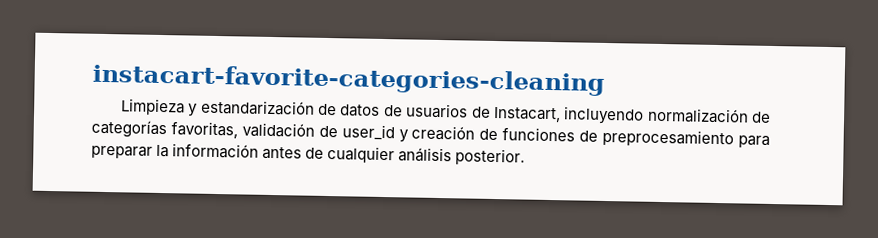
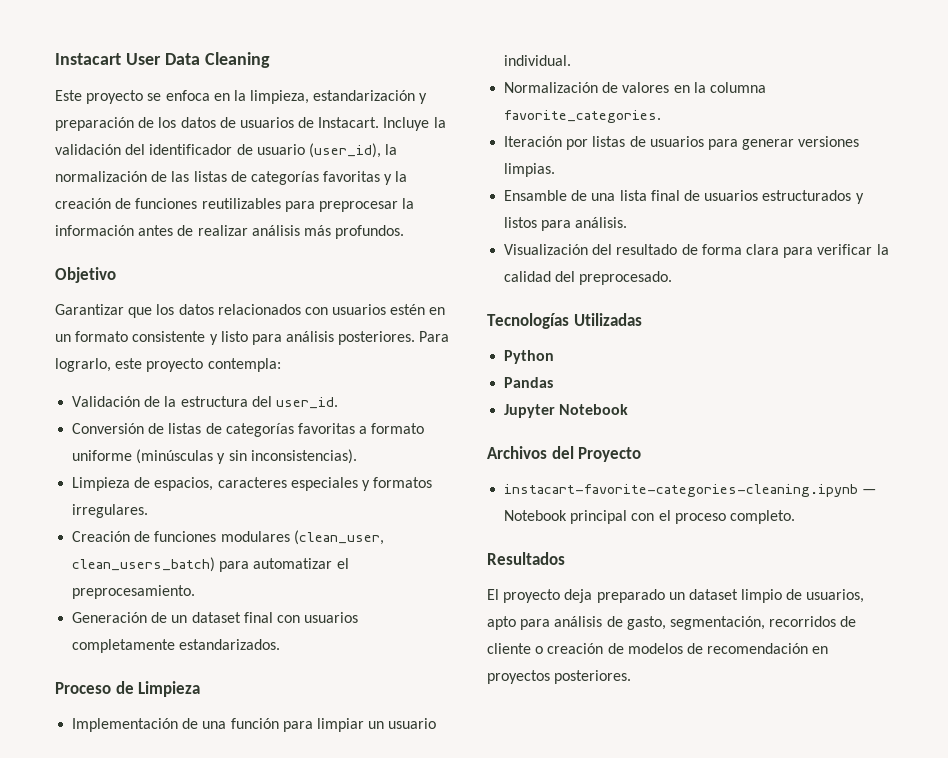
[92,63,605,96] [120,98,771,125] [91,119,771,148] [91,143,526,166] instacart-favorite-categories-cleaning // Limpieza y estandarización de datos de usuarios de Instacart, incluyendo normalización de categorías favoritas, validación de user_id y creación de funciones de preprocesamiento para preparar la información antes de cualquier análisis posterior. -> [55,52,270,68] [55,90,428,104] [55,117,446,131] [55,143,398,158] [55,171,408,185] [55,198,415,212] [55,225,405,239] [55,267,116,283] [55,304,446,318] [55,331,450,345] [55,358,281,372] [72,396,338,409] [72,423,425,437] [72,449,357,464] [72,477,433,491] [72,504,149,518] [72,530,384,545] [72,557,349,572] [72,585,196,599] [72,612,359,623] [72,639,281,653] [55,681,201,697] [72,718,437,732] [504,55,572,66] [504,82,766,93] [504,110,662,123] [504,136,860,150] [504,163,556,177] [504,190,864,204] [504,217,628,231] [504,244,889,258] [504,271,673,285] [487,313,642,329] [504,350,555,364] [504,377,554,388] [504,404,629,418] [487,446,642,462] [504,484,877,497] [504,510,795,524] [487,552,565,565] [487,589,865,603] [487,616,857,630] [487,643,829,654] [487,670,632,684] Instacart User Data Cleaning // Este proyecto se enfoca en la limpieza, estandarización y preparación de los datos de usuarios de Instacart. Incluye la validación del identificador de usuario (user_id), la normalización de las listas de categorías favoritas y la creación de funciones reutilizables para preprocesar la información antes de realizar análisis más profundos. // Objetivo // Garantizar que los datos relacionados con usuarios estén en un formato consistente y listo para análisis posteriores. Para lograrlo, este proyecto contempla: // Validación de la estructura del user_id. // Conversión de listas de categorías favoritas a formato uniforme (minúsculas y sin inconsistencias). // Limpieza de espacios, caracteres especiales y formatos irregulares. // Creación de funciones modulares (clean_user, clean_users_batch) para automatizar el preprocesamiento. // Generación de un dataset final con usuarios completamente estandarizados. // Proceso de Limpieza // Implementación de una función para limpiar un usuario individual. // Normalización de valores en la columna favorite_categories. // Iteración por listas de usuarios para generar versiones limpias. // Ensamble de una lista final de usuarios estructurados y listos para análisis. // Visualización del resultado de forma clara para verificar la calidad del preprocesado. // Tecnologías Utilizadas // Python // Pandas // Jupyter Notebook // Archivos del Proyecto // instacart-favorite-categories-cleaning.ipynb — Notebook principal con el proceso completo. // Resultados // El proyecto deja preparado un dataset limpio de usuarios, apto para análisis de gasto, segmentación, recorridos de cliente o creación de modelos de recomendación en proyectos posteriores.

